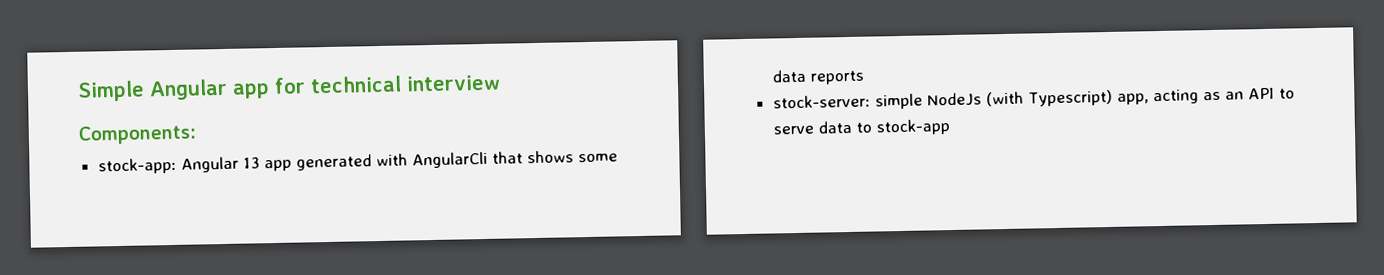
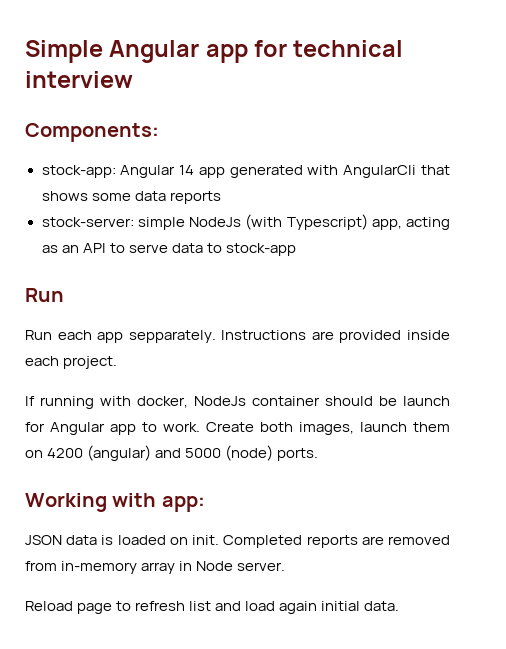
[242,157,260,169] 13 -> [179,165,195,175] 14
(950, 127) none -> [25,288,64,302] [25,330,450,343] [25,356,118,369] [25,396,450,409] [25,422,450,435] [25,445,319,461] [25,493,205,512] [25,535,451,548] [25,561,286,574] [25,601,400,614] // Run // Run each app sepparately. Instructions are provided inside each project. // If running with docker, NodeJs container should be launch for Angular app to work. Create both images, launch them on 4200 (angular) and 5000 (node) ports. // Working with app: // JSON data is loaded on init. Completed reports are removed from in-memory array in Node server. // Reload page to refresh list and load again initial data.

